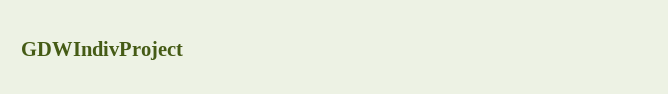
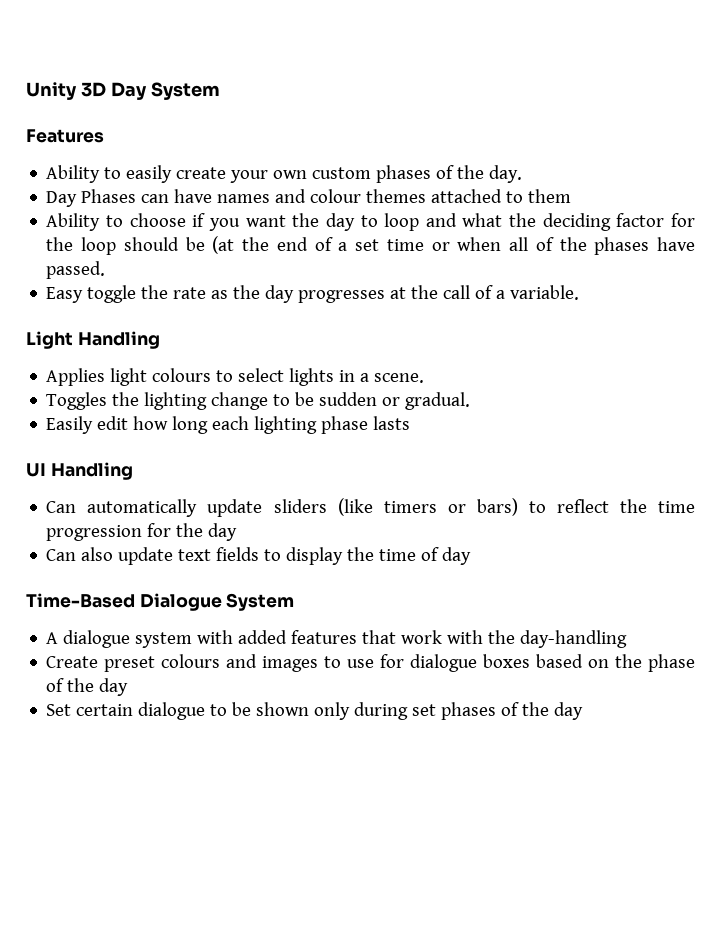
[21,41,183,60] GDWIndivProject -> [26,82,220,100] [26,129,104,143] [46,165,523,183] [46,189,572,207] [46,213,695,231] [46,236,696,255] [46,261,106,279] [46,285,580,303] [26,331,160,349] [46,368,425,386] [46,392,471,410] [46,416,411,434] [26,462,133,480] [46,498,695,517] [46,523,238,541] [46,547,472,565] [26,593,295,611] [46,630,628,648] [46,654,696,672] [46,678,129,696] [46,702,584,720] Unity 3D Day System // Features // Ability to easily create your own custom phases of the day. // Day Phases can have names and colour themes attached to them // Ability to choose if you want the day to loop and what the deciding factor for the loop should be (at the end of a set time or when all of the phases have passed. // Easy toggle the rate as the day progresses at the call of a variable. // Light Handling // Applies light colours to select lights in a scene. // Toggles the lighting change to be sudden or gradual. // Easily edit how long each lighting phase lasts // UI Handling // Can automatically update sliders (like timers or bars) to reflect the time progression for the day // Can also update text fields to display the time of day // Time-Based Dialogue System // A dialogue system with added features that work with the day-handling // Create preset colours and images to use for dialogue boxes based on the phase of the day // Set certain dialogue to be shown only during set phases of the day

